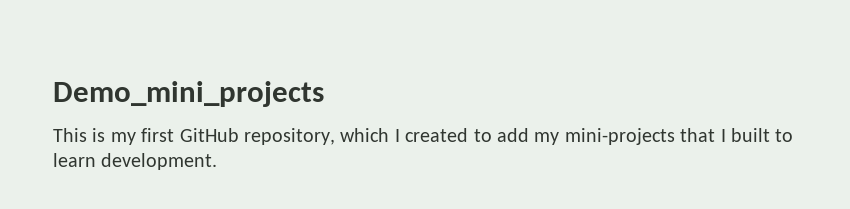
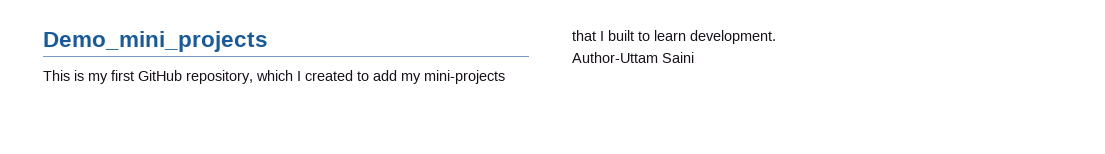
(218, 161) none -> [572,52,694,63] // Author-Uttam Saini

